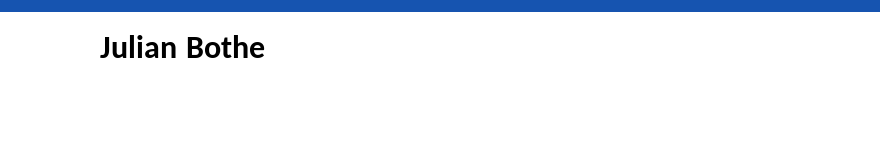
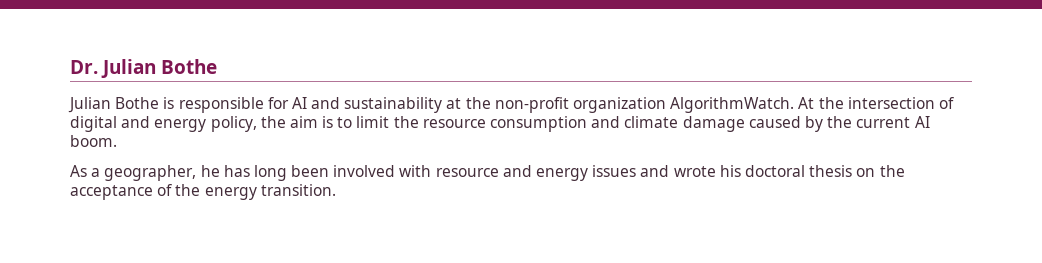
[100,35,265,58] Julian Bothe -> [70,59,218,78] [68,97,954,113] [70,116,930,132] [70,135,117,147] [70,165,905,181] [70,184,336,200] Dr. Julian Bothe // Julian Bothe is responsible for AI and sustainability at the non-profit organization AlgorithmWatch. At the intersection of digital and energy policy, the aim is to limit the resource consumption and climate damage caused by the current AI boom. // As a geographer, he has long been involved with resource and energy issues and wrote his doctoral thesis on the acceptance of the energy transition.

